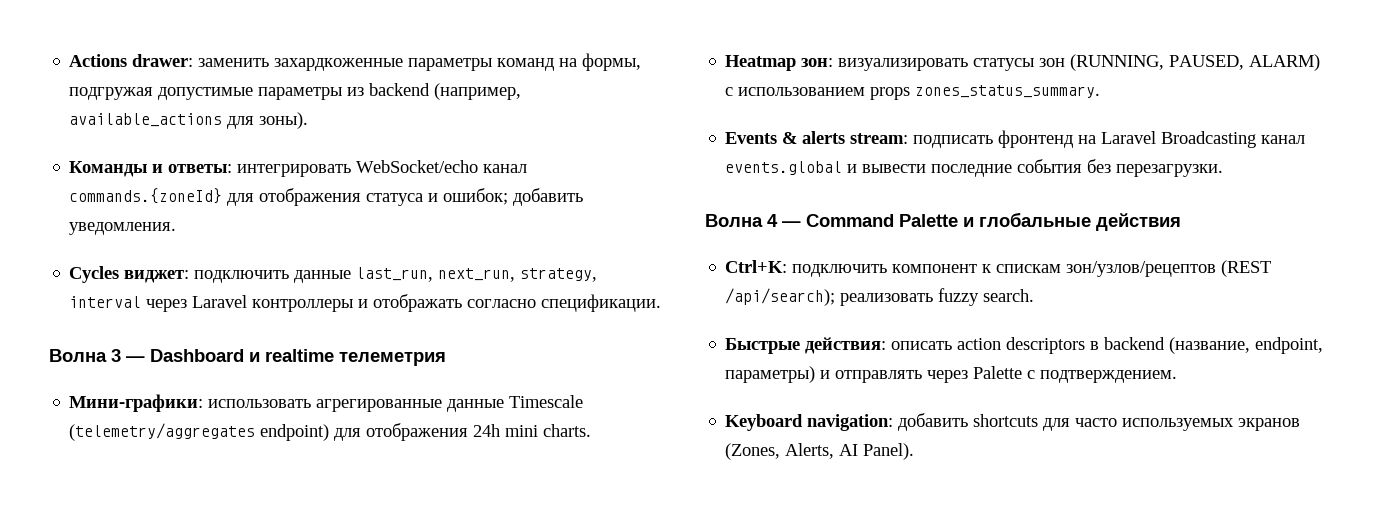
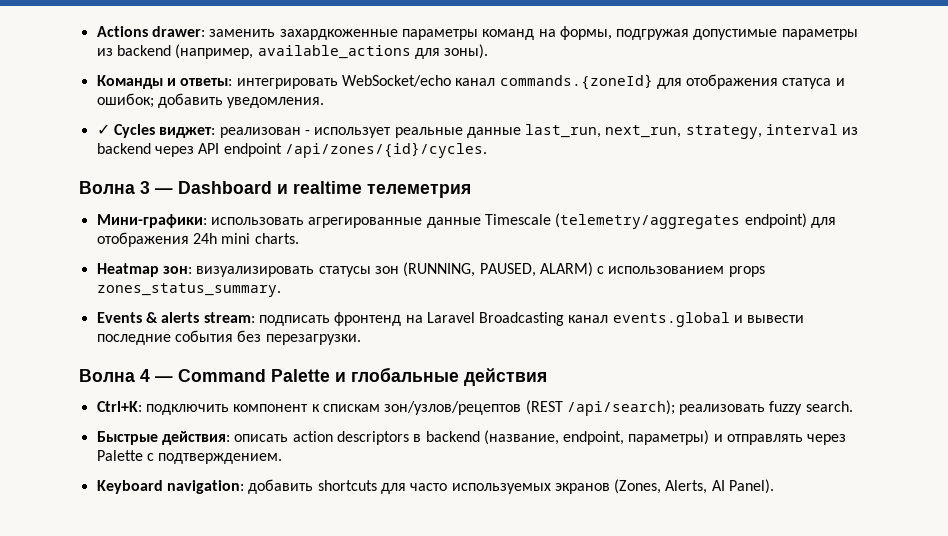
(177, 228) none -> [96,124,110,135] ✓
[194,270,290,283] подключить -> [219,127,463,138] реализован - использует реальные
[146,294,662,312] через Laravel контроллеры и отображать согласно спецификации. -> [842,127,859,135] [96,142,487,158] из backend через API endpoint /api/zones/{id}/cycles.

